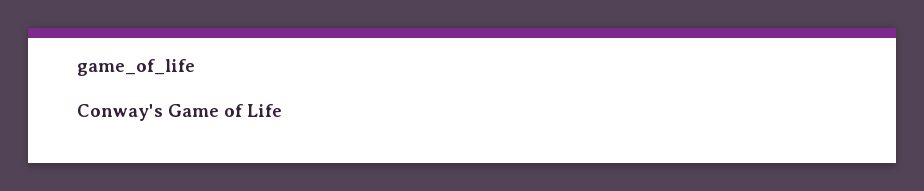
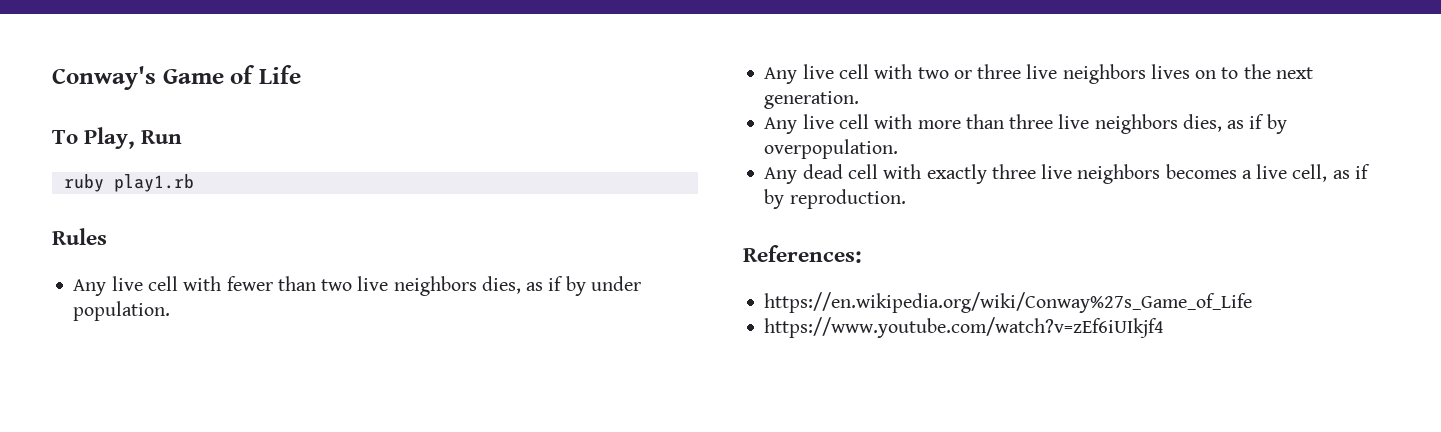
[77,59,195,76] game_of_life // -> (52, 78) none
(282, 110) none -> [52,127,183,149] [63,174,194,192] [52,228,107,245] [73,276,641,296] [73,301,171,321] [764,64,1313,84] [764,91,860,109] [764,114,1287,134] [764,139,899,159] [764,164,1370,184] [764,189,906,209] [743,245,862,263] [764,292,1253,313] [764,317,1165,338] // To Play, Run // ruby play1.rb // Rules // Any live cell with fewer than two live neighbors dies, as if by under population. // Any live cell with two or three live neighbors lives on to the next generation. // Any live cell with more than three live neighbors dies, as if by overpopulation. // Any dead cell with exactly three live neighbors becomes a live cell, as if by reproduction. // References: // https://en.wikipedia.org/wiki/Conway%27s_Game_of_Life // https://www.youtube.com/watch?v=zEf6iUIkjf4

